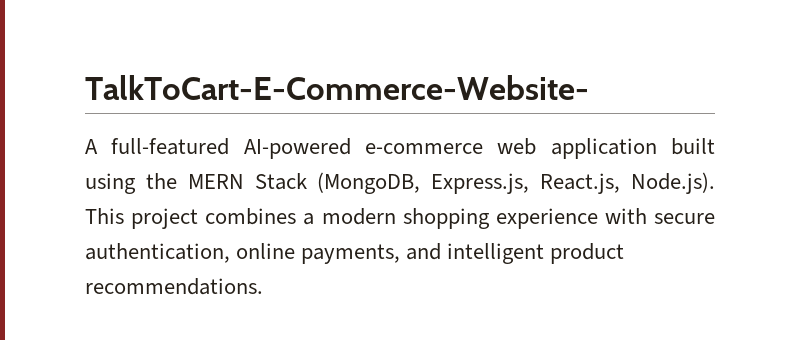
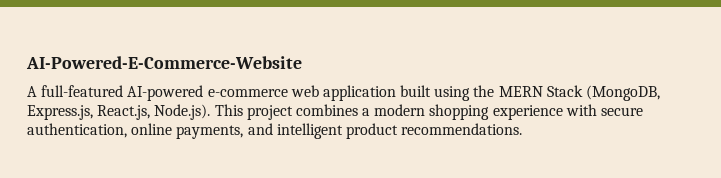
[85,75,589,100] TalkToCart-E-Commerce-Website- -> [26,56,302,69] AI-Powered-E-Commerce-Website

